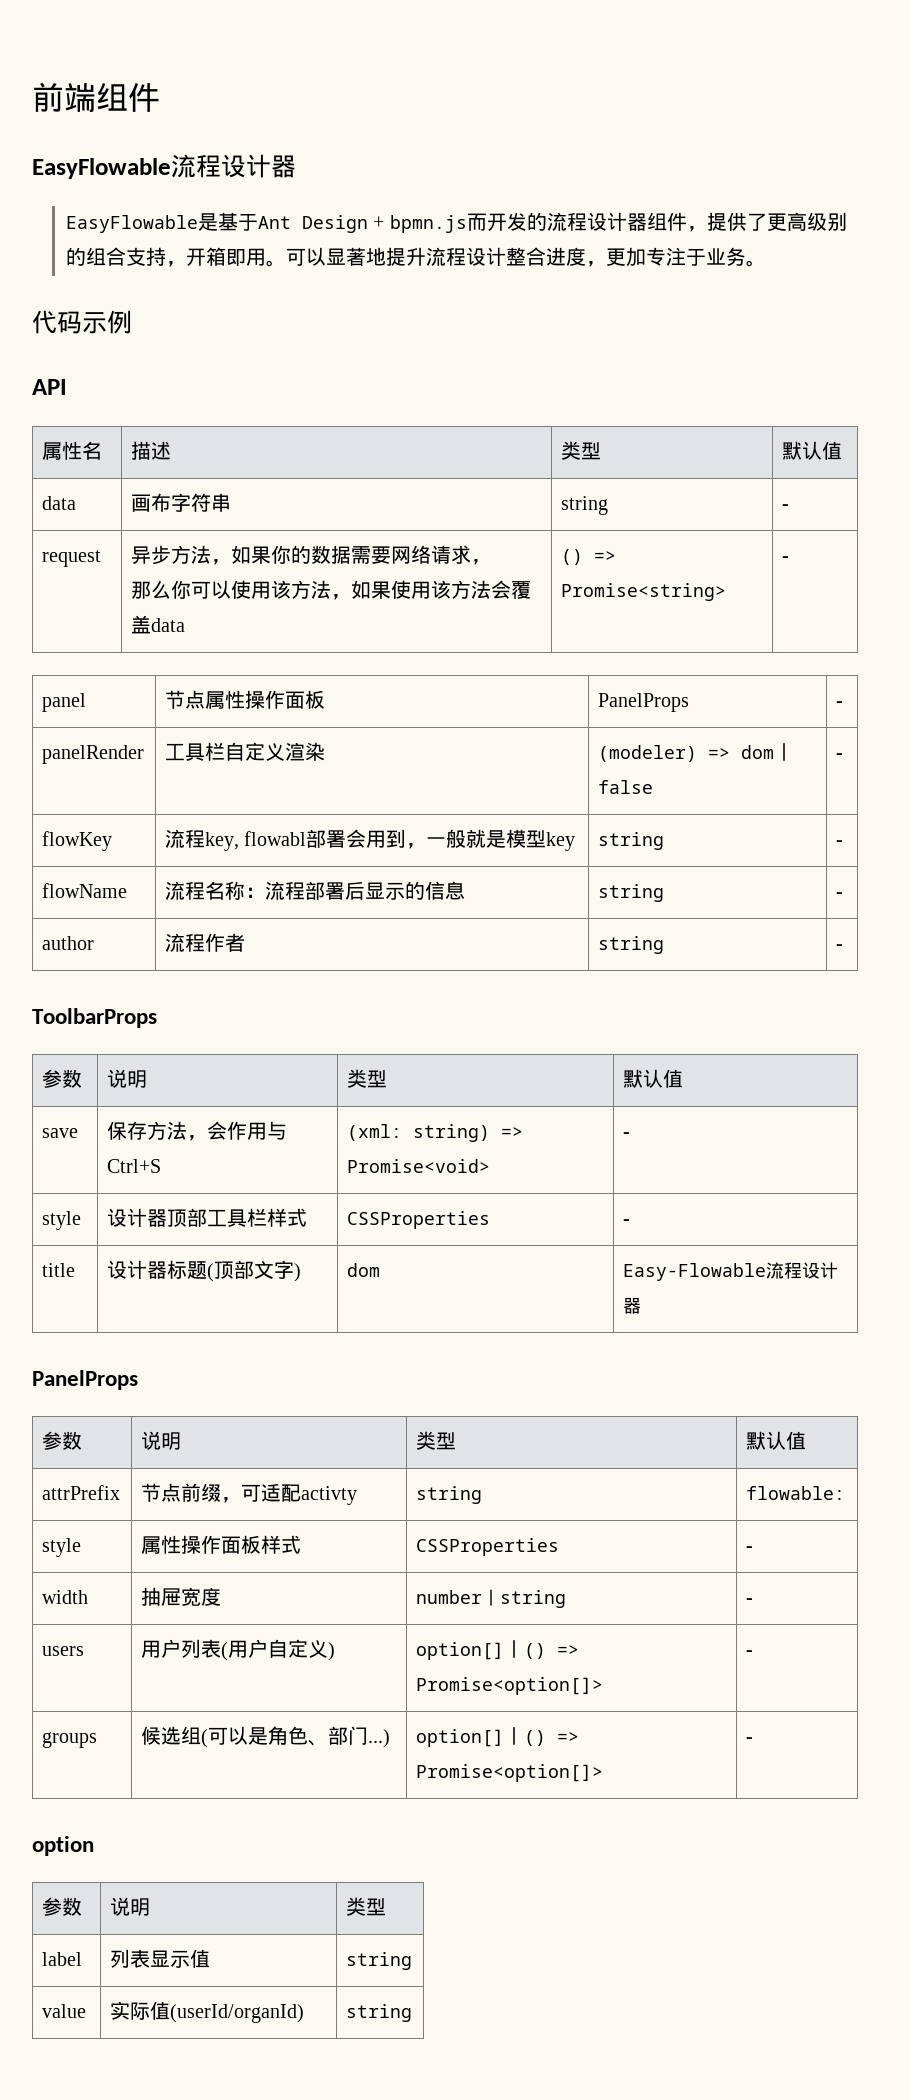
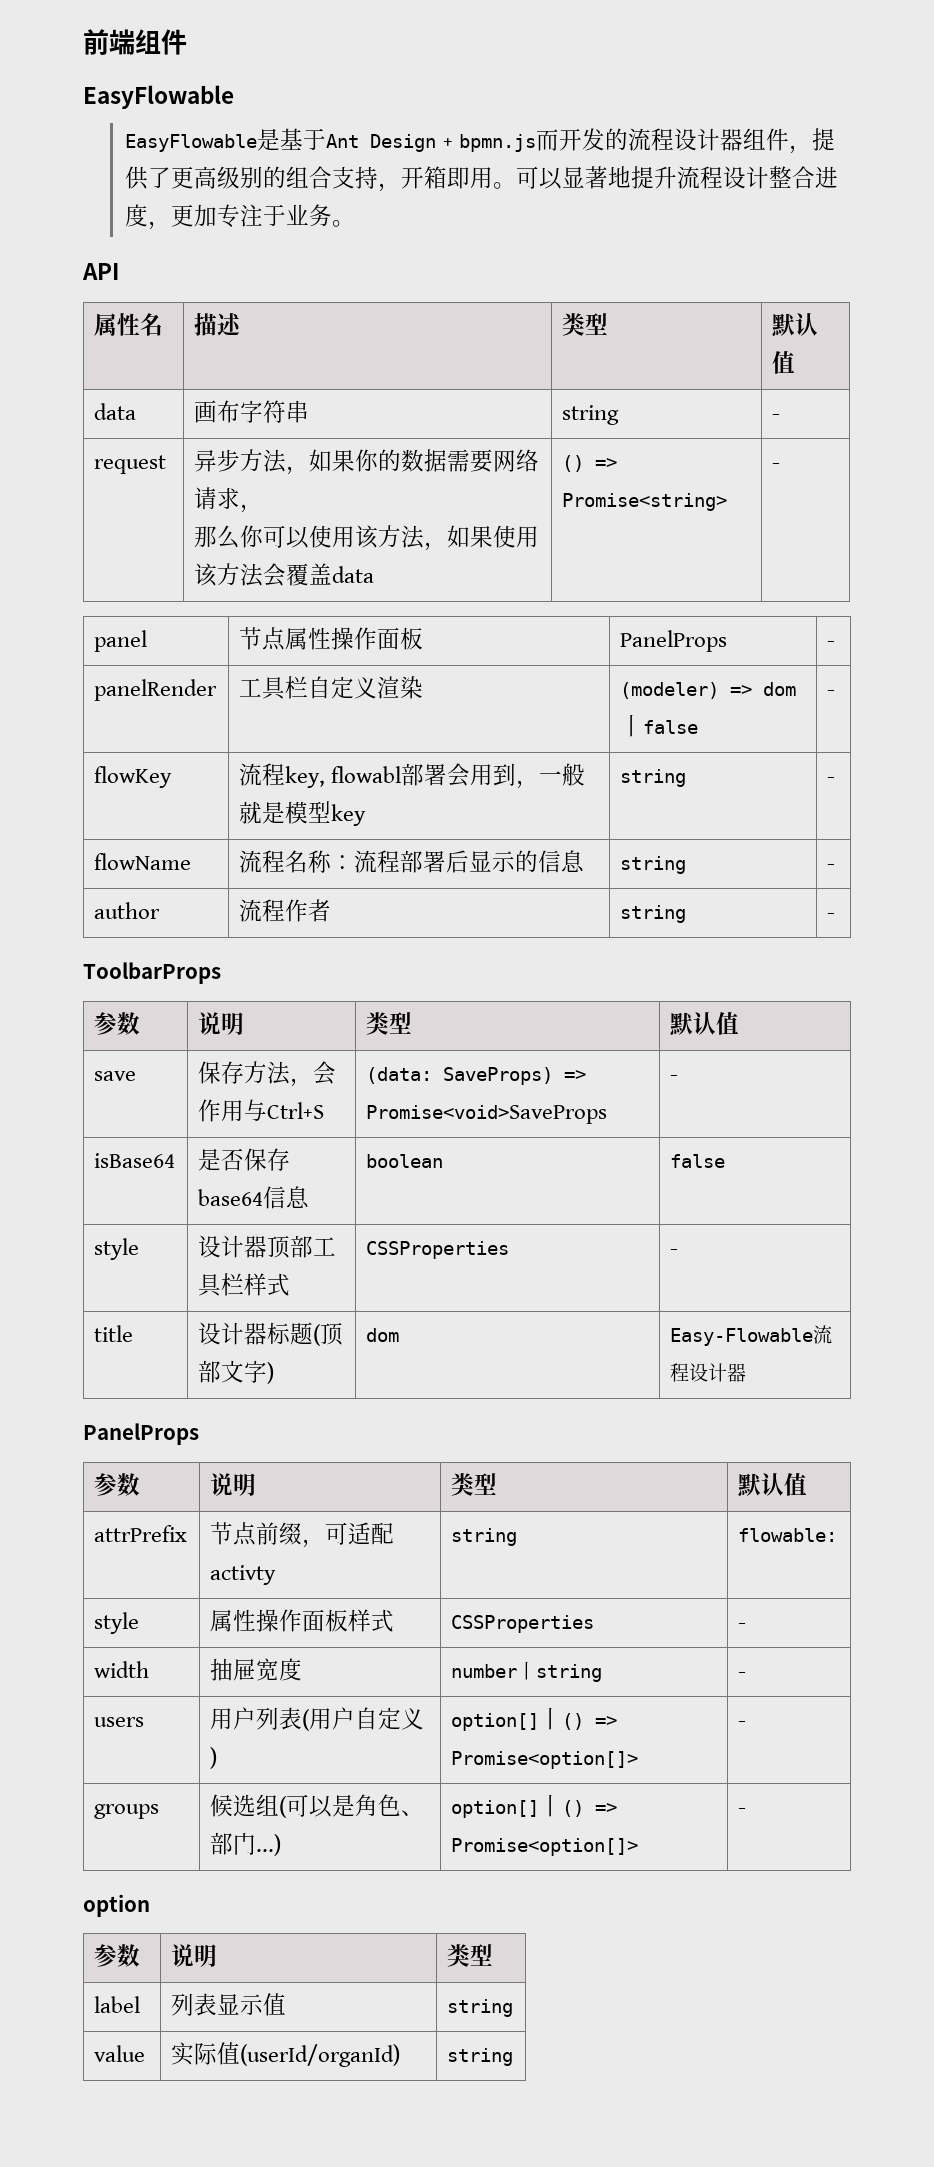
[171,154,296,178] 流程设计器 -> (234, 97) none
[32,310,132,334] // 代码示例 -> (356, 223) none
[347,1124,524,1142] [347,1159,491,1173] [623,1132,631,1138] (xml: string) => Promise<void> | - -> [366,1067,587,1085] [366,1105,608,1124] [670,1075,679,1081] [94,1153,176,1168] [198,1148,291,1171] [198,1186,310,1209] [366,1154,444,1168] [670,1154,726,1168] (data: SaveProps) => Promise<void>SaveProps | - // isBase64 | 是否保存base64信息 | boolean | false

